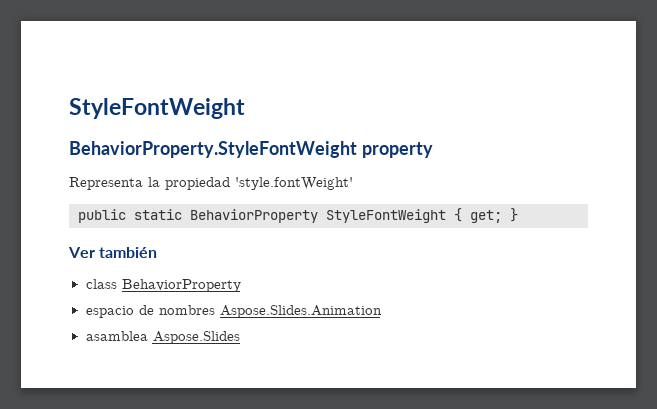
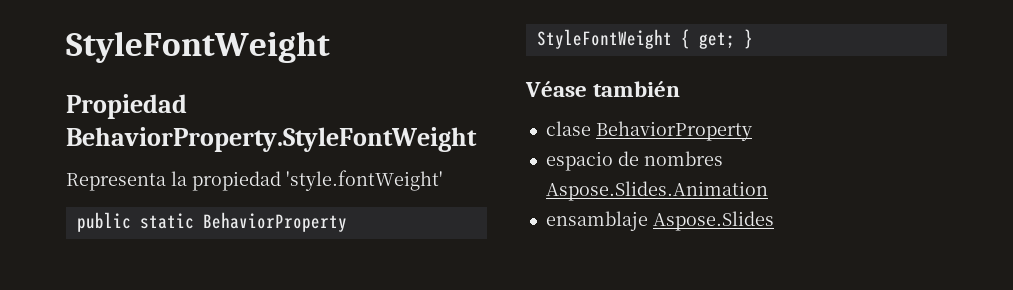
(245, 108) none -> [66,94,187,119] Propiedad
[361,142,433,158] property -> (477, 139) none
[68,247,95,258] Ver -> [525,81,587,97] Véase
[85,279,117,289] class -> [545,121,591,136] clase
[85,331,148,341] asamblea -> [545,211,648,231] ensamblaje

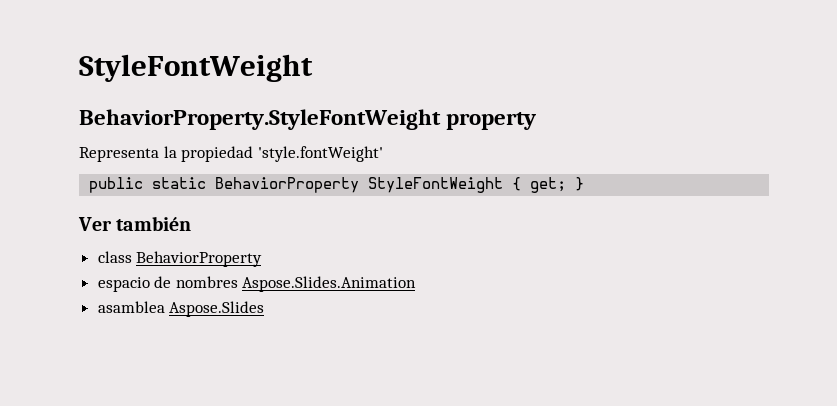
[66,94,187,119] Propiedad -> (313, 68) none
(477, 139) none -> [446,112,537,130] property
[525,81,587,97] Véase -> [78,217,112,231] Ver
[545,121,591,136] clase -> [97,251,132,263] class
[545,211,648,231] ensamblaje -> [97,301,165,313] asamblea

